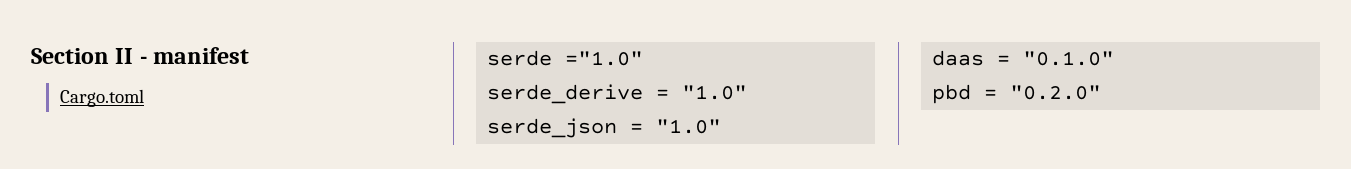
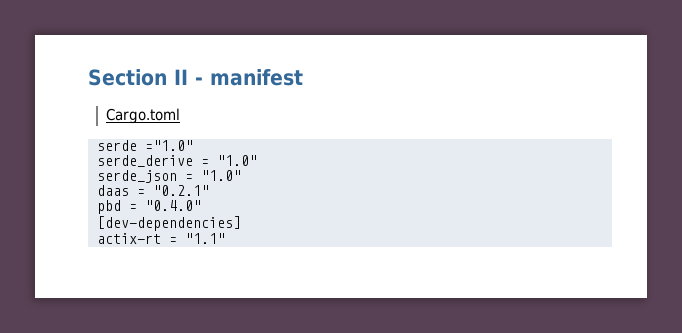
[1023,51,1115,66] "0.1.0" -> [152,185,209,196] "0.2.1"
[1010,85,1102,100] "0.2.0" -> [144,200,201,211] [96,216,241,231] [96,233,225,244] "0.4.0" // [dev-dependencies] // actix-rt = "1.1"

